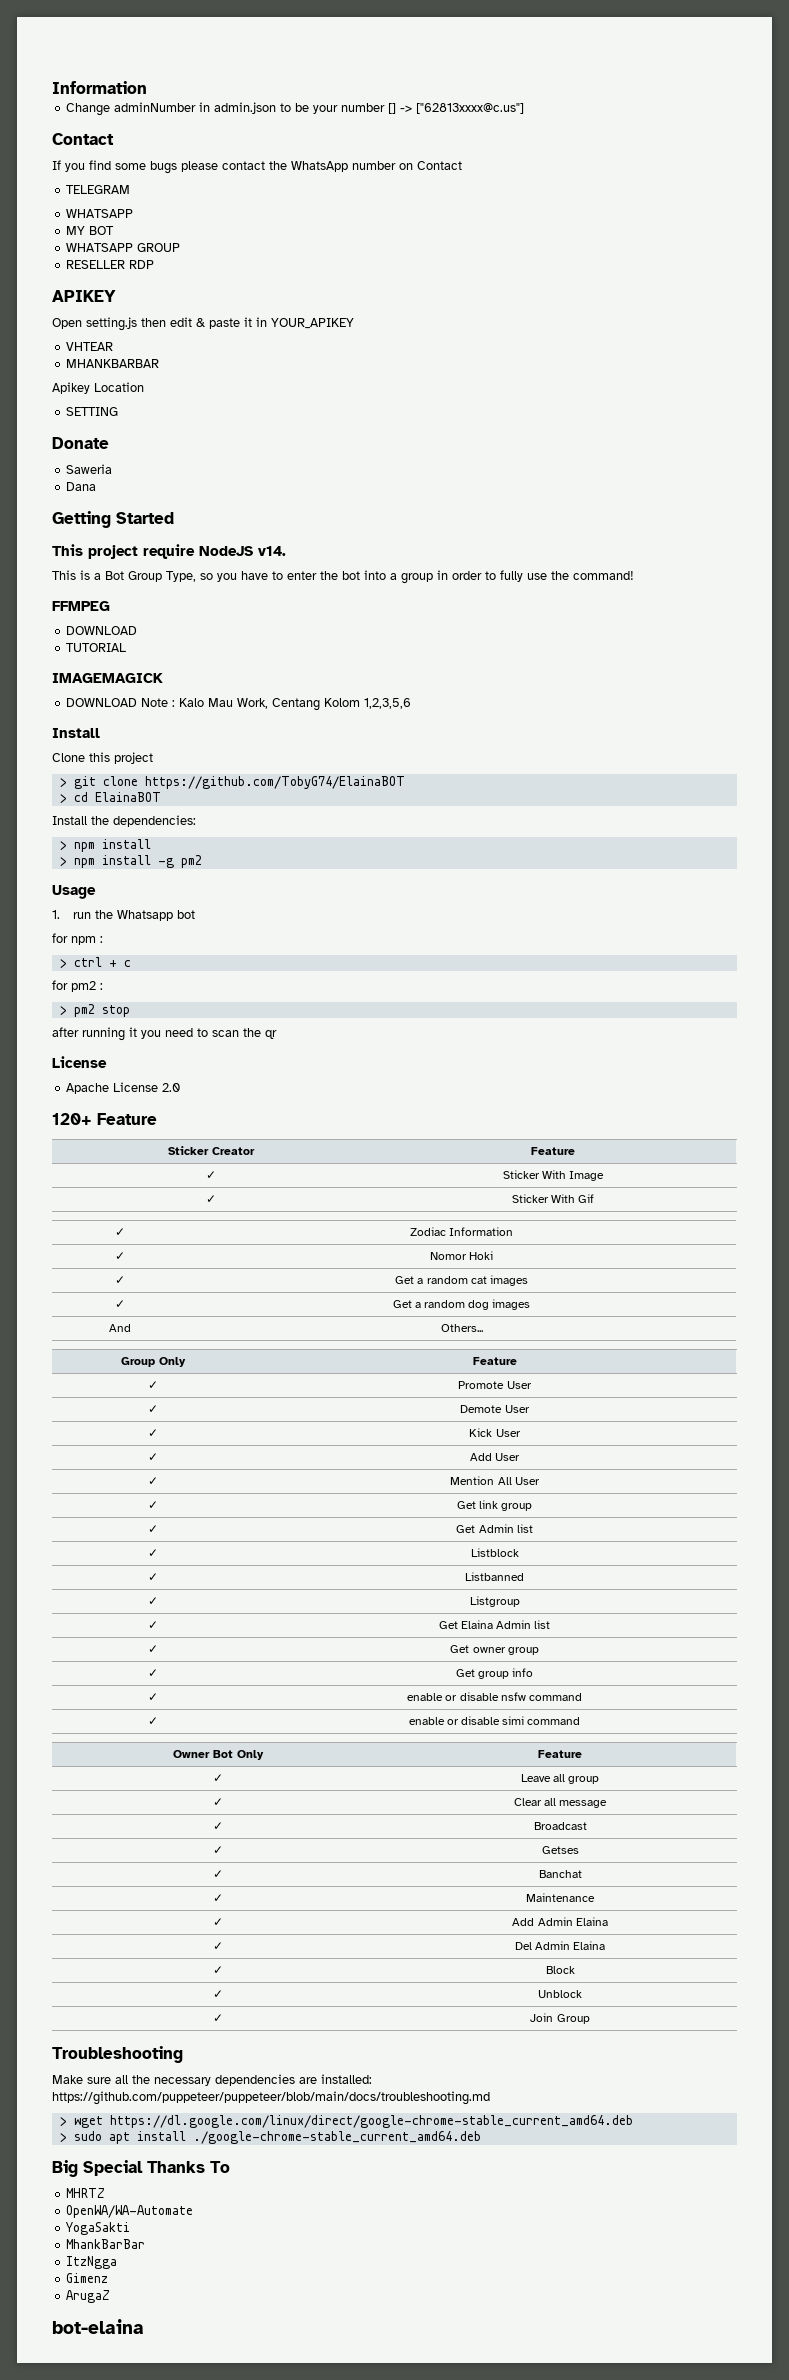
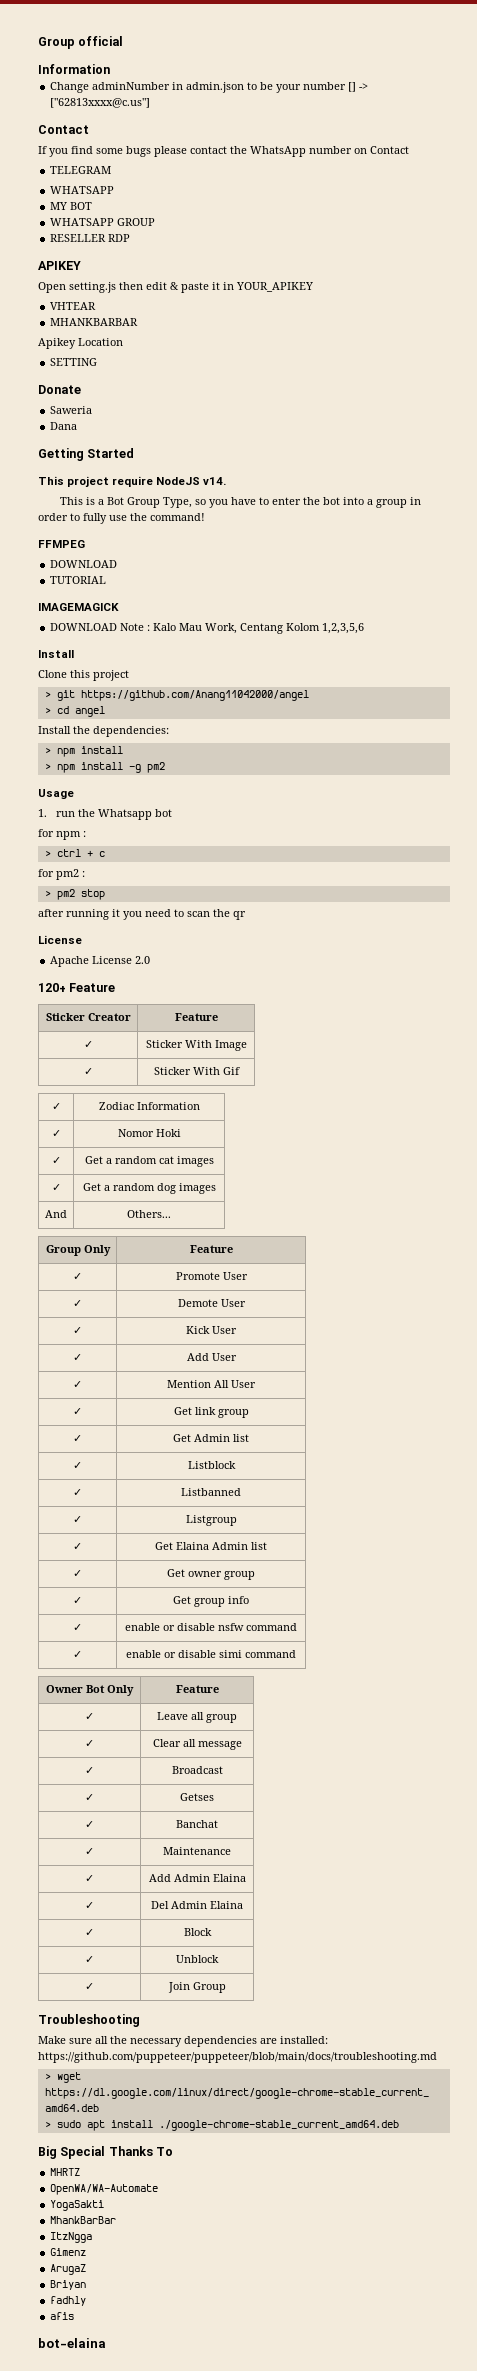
(52, 87) none -> [38,36,124,49] Group official //
[102,776,405,789] clone https://github.com/TobyG74/ElainaBOT -> [80,690,309,701] https://github.com/Anang11042000/angel
[94,792,161,802] ElainaBOT -> [74,706,105,717] angel
(111, 2296) none -> [50,2280,87,2290] [50,2296,87,2306] [50,2312,75,2320] // Briyan // fadhly // afis

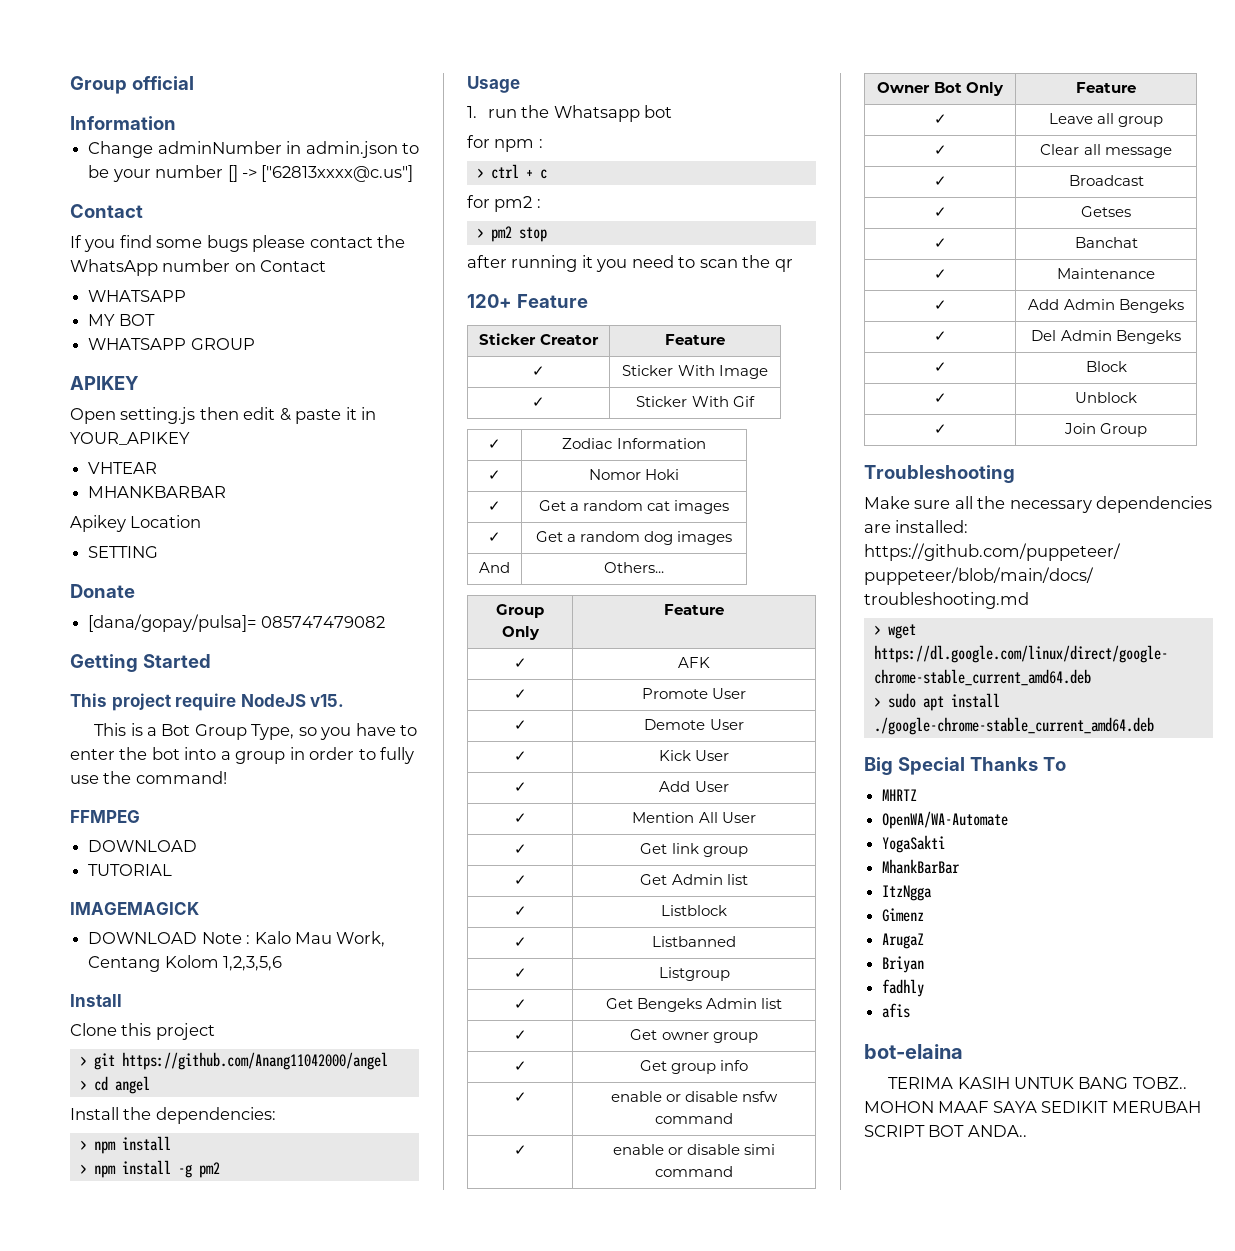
[50,166,112,174] // TELEGRAM -> (327, 266) none
[50,234,131,242] // RESELLER RDP -> (255, 344) none
[50,406,93,414] [50,422,78,430] Saweria // Dana -> [88,614,385,632] [dana/gopay/pulsa]= 085747479082
[203,477,227,485] v14. -> [310,694,345,707] v15.
[38,935,82,944] [50,956,151,967] // License // Apache License 2.0 -> (793, 265) none
(233, 1249) none -> [513,658,527,668] [678,657,710,668] // ✓ | AFK
[176,1542,209,1550] Elaina -> [636,998,702,1012] Bengeks
[212,1874,246,1882] Elaina -> [1118,299,1184,313] Bengeks
[210,1901,243,1909] Elaina -> [1115,330,1181,344] Bengeks
(106, 2343) none -> [888,1077,1187,1089] [864,1101,1201,1113] [864,1125,1027,1137] // TERIMA KASIH UNTUK BANG TOBZ.. MOHON MAAF SAYA SEDIKIT MERUBAH SCRIPT BOT ANDA..

